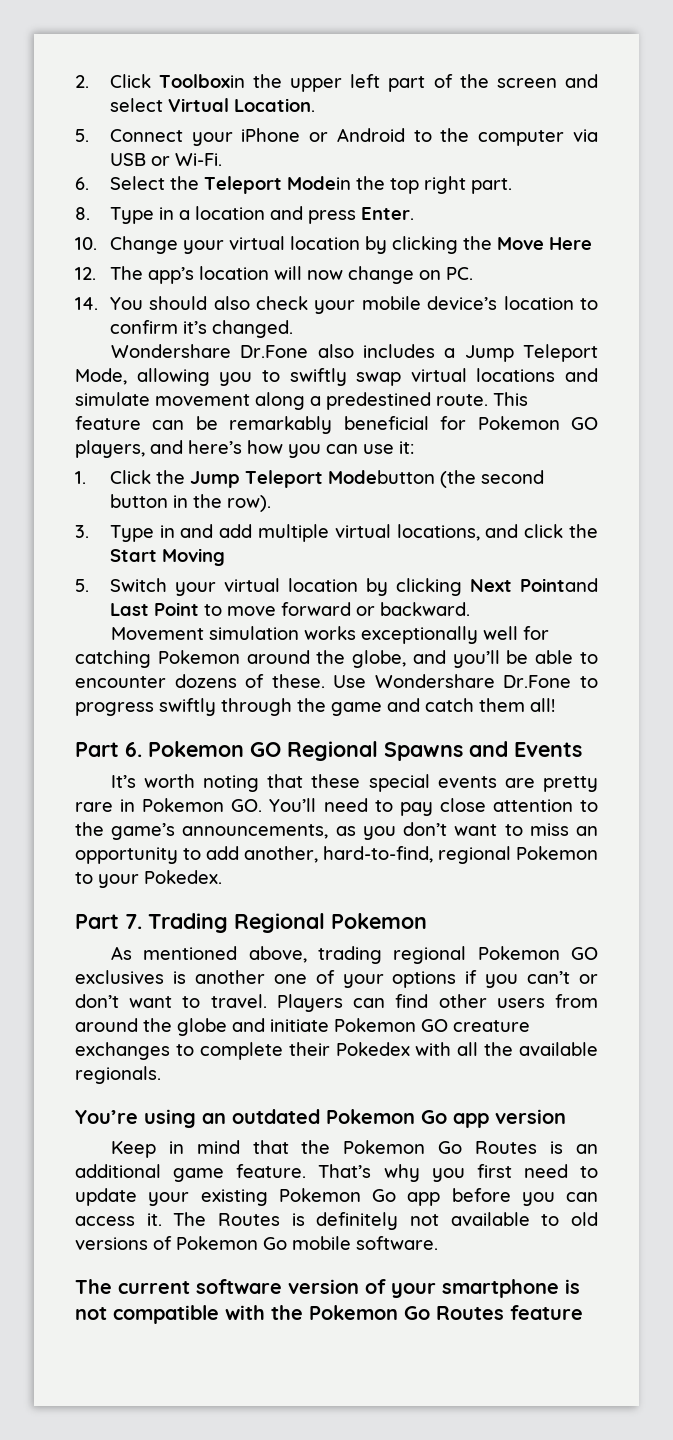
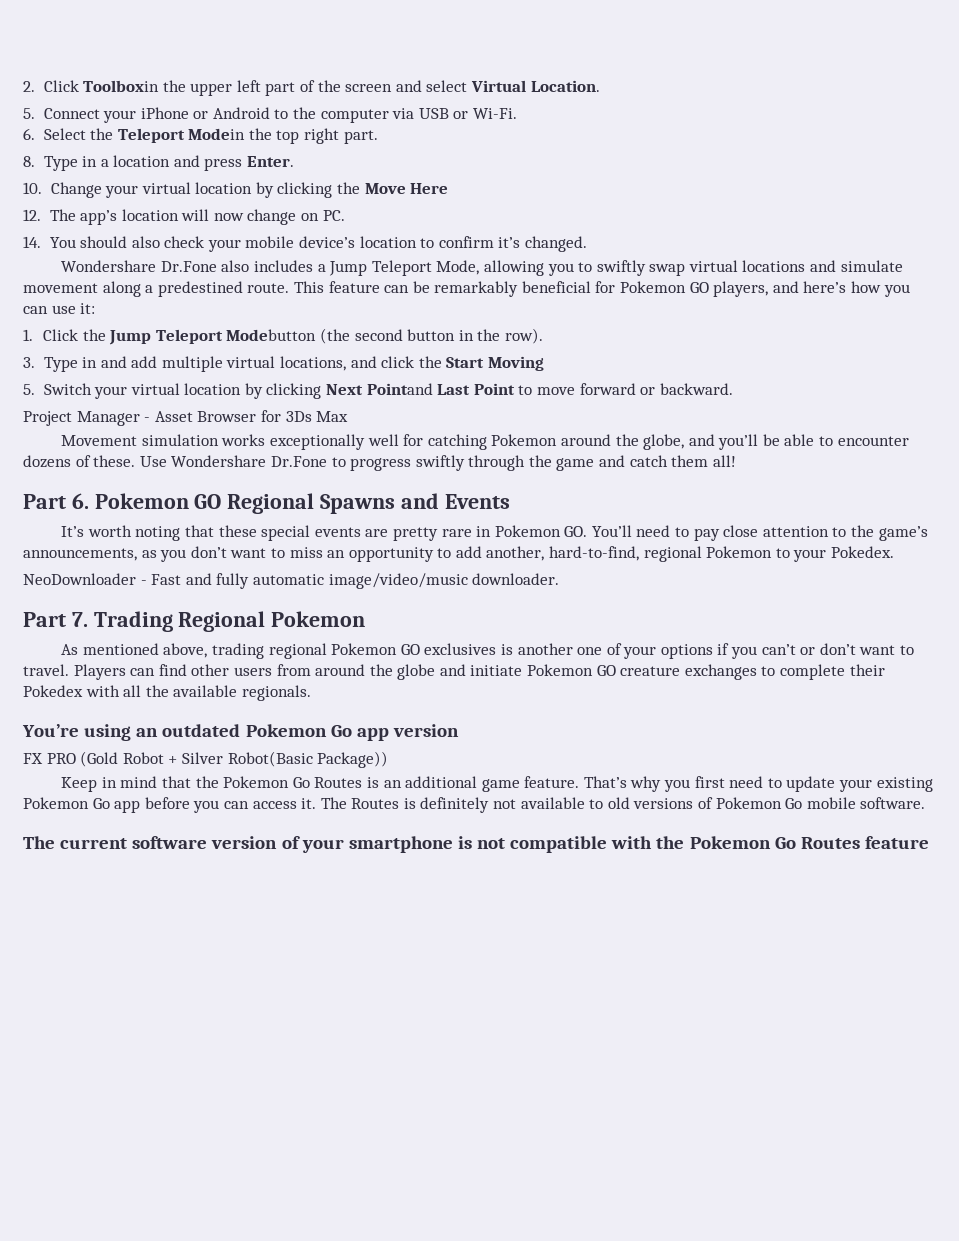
(470, 609) none -> [23,410,349,426] // Project Manager - Asset Browser for 3Ds Max
(222, 877) none -> [23,573,560,589] // NeoDownloader - Fast and fully automatic image/video/music downloader.
(566, 1116) none -> [23,751,389,768] // FX PRO (Gold Robot + Silver Robot(Basic Package))

